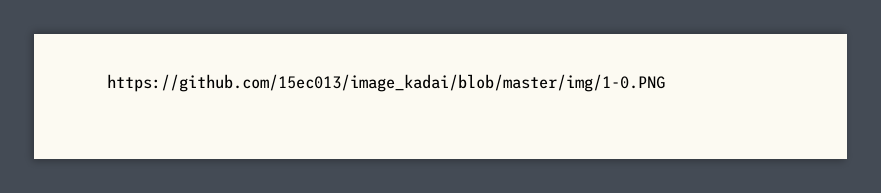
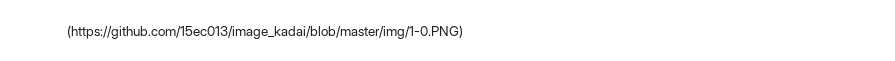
[107,74,665,92] https://github.com/15ec013/image_kadai/blob/master/img/1-0.PNG -> [67,25,463,39] (https://github.com/15ec013/image_kadai/blob/master/img/1-0.PNG)

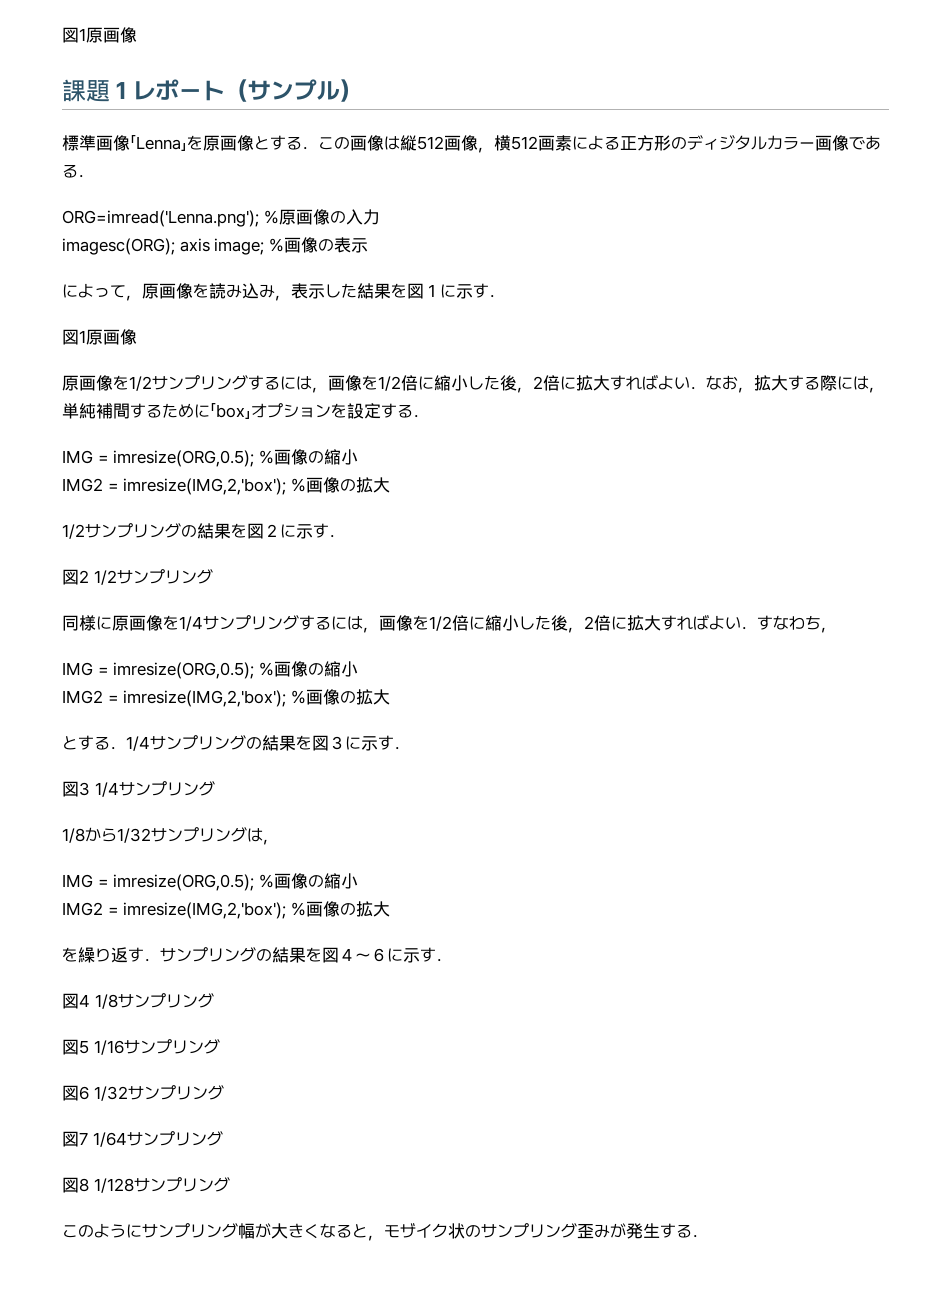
[67,25,463,39] (https://github.com/15ec013/image_kadai/blob/master/img/1-0.PNG) -> [62,27,137,43] [62,79,363,102] [62,135,881,153] [62,165,94,178] [62,209,380,227] [62,237,368,255] [62,283,505,301] [62,329,137,345] [62,375,885,393] [62,403,429,419] [62,449,358,467] [62,477,390,495] [62,523,345,539] [62,569,213,585] [62,615,837,633] [62,661,358,679] [62,689,390,707] [62,735,410,751] [62,781,215,797] [62,827,279,845] [62,873,358,891] [62,901,390,919] [62,947,452,963] [62,993,214,1009] [62,1039,220,1055] [62,1085,224,1101] [62,1131,223,1147] [62,1177,230,1193] [62,1223,708,1241] 図1原画像 // 課題１レポート（サンプル） // 標準画像「Lenna」を原画像とする．この画像は縦512画像，横512画素による正方形のディジタルカラー画像である． // ORG=imread('Lenna.png'); %原画像の入力 // imagesc(ORG); axis image; %画像の表示 // によって，原画像を読み込み，表示した結果を図１に示す． // 図1原画像 // 原画像を1/2サンプリングするには，画像を1/2倍に縮小した後，2倍に拡大すればよい．なお，拡大する際には，単純補間するために「box」オプションを設定する． // IMG = imresize(ORG,0.5); %画像の縮小 // IMG2 = imresize(IMG,2,'box'); %画像の拡大 // 1/2サンプリングの結果を図２に示す． // 図2 1/2サンプリング // 同様に原画像を1/4サンプリングするには，画像を1/2倍に縮小した後，2倍に拡大すればよい．すなわち， // IMG = imresize(ORG,0.5); %画像の縮小 // IMG2 = imresize(IMG,2,'box'); %画像の拡大 // とする．1/4サンプリングの結果を図３に示す． // 図3 1/4サンプリング // 1/8から1/32サンプリングは， // IMG = imresize(ORG,0.5); %画像の縮小 // IMG2 = imresize(IMG,2,'box'); %画像の拡大 // を繰り返す．サンプリングの結果を図４～６に示す． // 図4 1/8サンプリング // 図5 1/16サンプリング // 図6 1/32サンプリング // 図7 1/64サンプリング // 図8 1/128サンプリング // このようにサンプリング幅が大きくなると，モザイク状のサンプリング歪みが発生する．

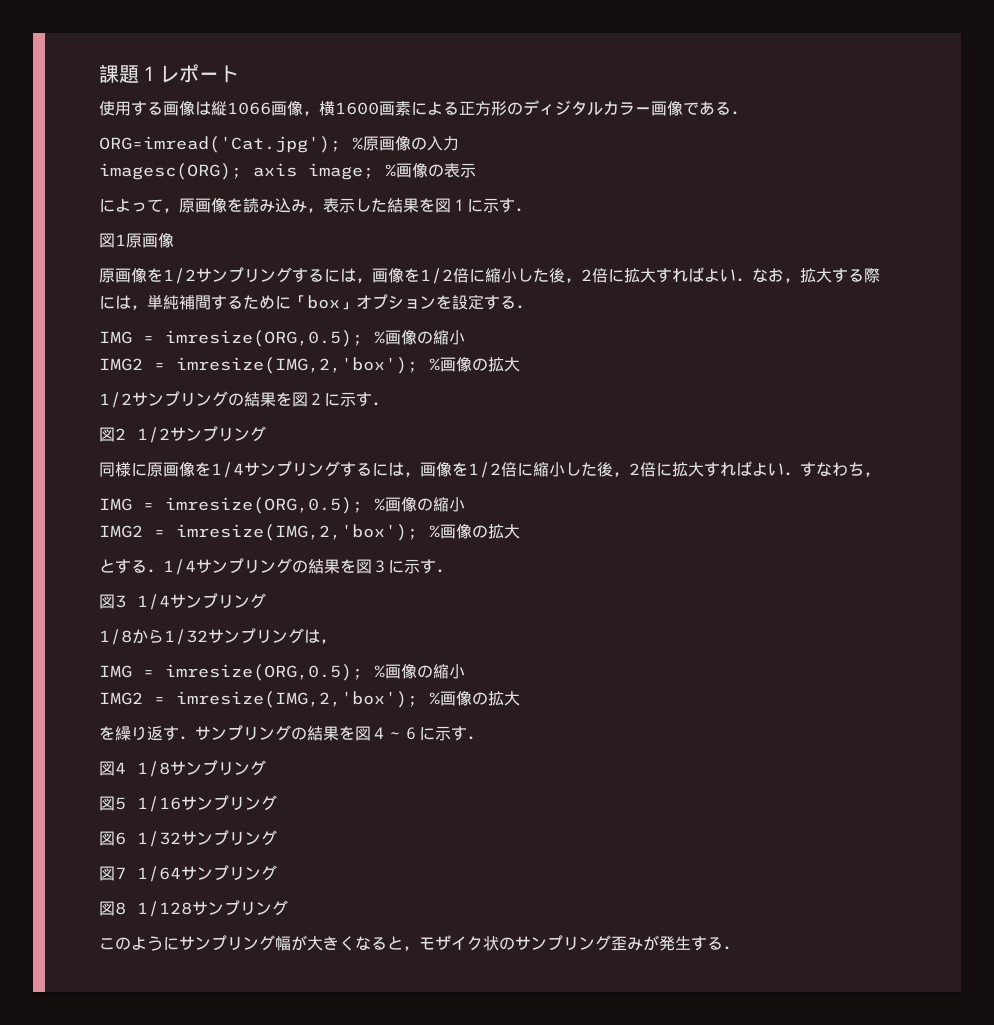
[62,27,137,43] 図1原画像 // -> (99, 73) none
[225,79,363,102] [62,135,350,151] （サンプル） // 標準画像「Lenna」を原画像とする．この -> [99,101,163,116] // 使用する
[417,136,444,150] 512 -> [227,102,271,115] 1066
[511,136,538,150] 512 -> [335,102,379,115] 1600
[62,210,259,227] ORG=imread('Lenna.png'); -> [99,136,341,153] ORG=imread('Cat.jpg');

